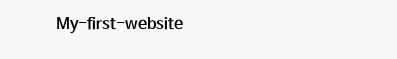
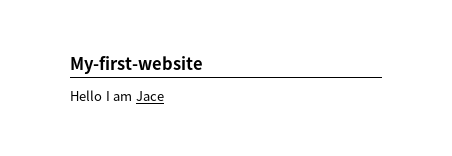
(183, 25) none -> [70,90,164,101] // Hello I am Jace

